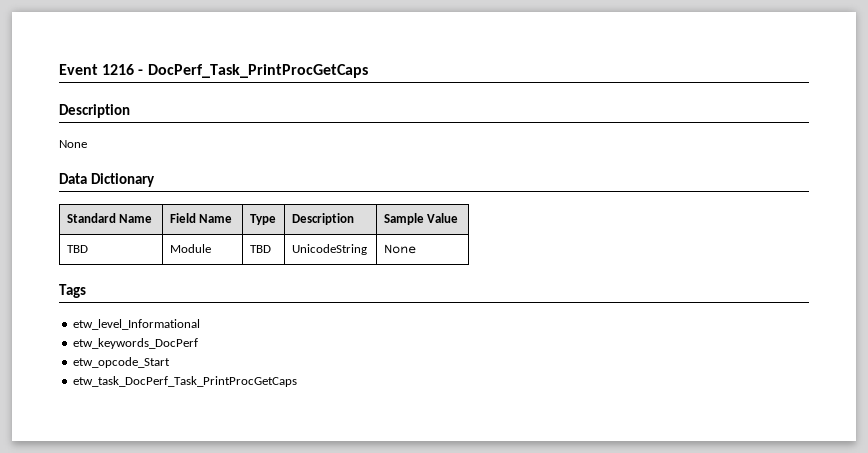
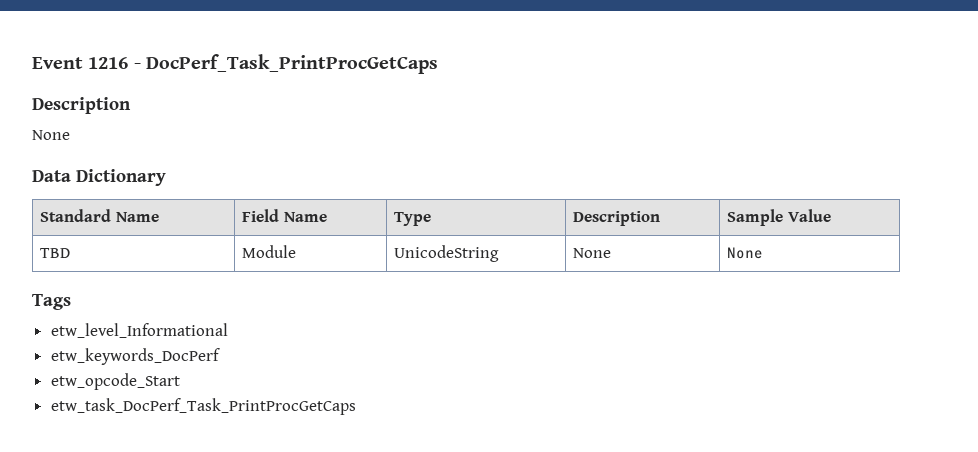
[249,245,271,253] [291,244,367,255] TBD | UnicodeString -> [394,245,500,262] [573,248,612,258] UnicodeString | None

